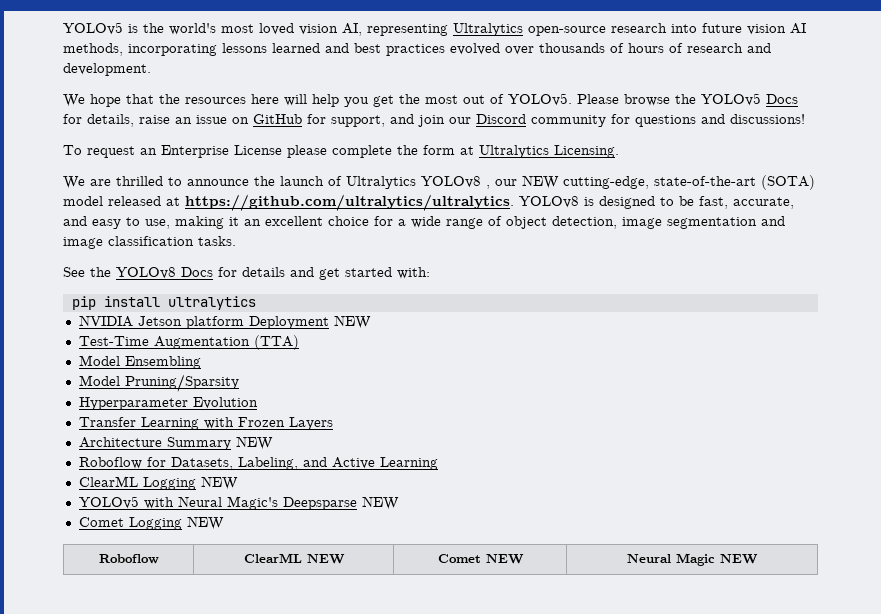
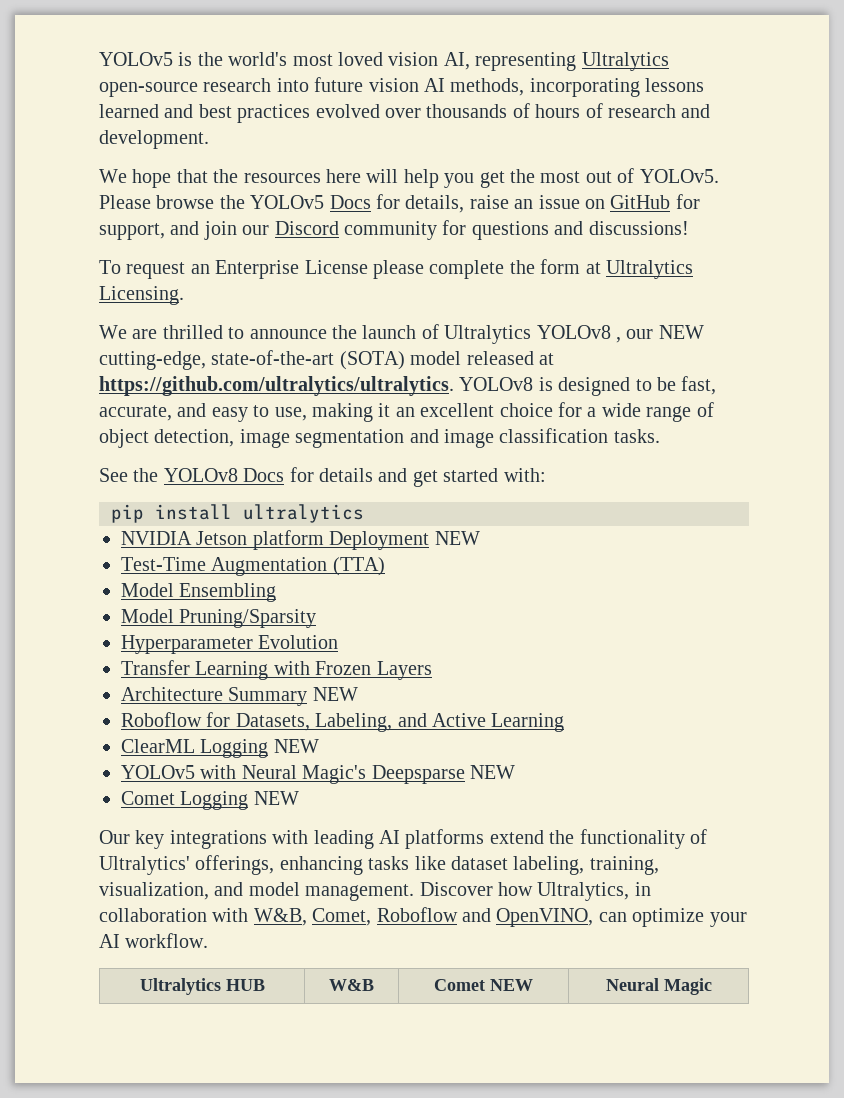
[98,554,159,564] [243,553,345,564] // Roboflow | ClearML NEW -> [99,829,707,849] [99,855,659,875] [99,882,651,901] [99,907,747,927] [99,933,209,948] [139,978,265,995] [329,979,374,991] // Our key integrations with leading AI platforms extend the functionality of Ultralytics' offerings, enhancing tasks like dataset labeling, training, visualization, and model management. Discover how Ultralytics, in collaboration with W&B, Comet, Roboflow and OpenVINO, can optimize your AI workflow. // Ultralytics HUB | W&B
[720,554,758,564] NEW -> (712, 986) none

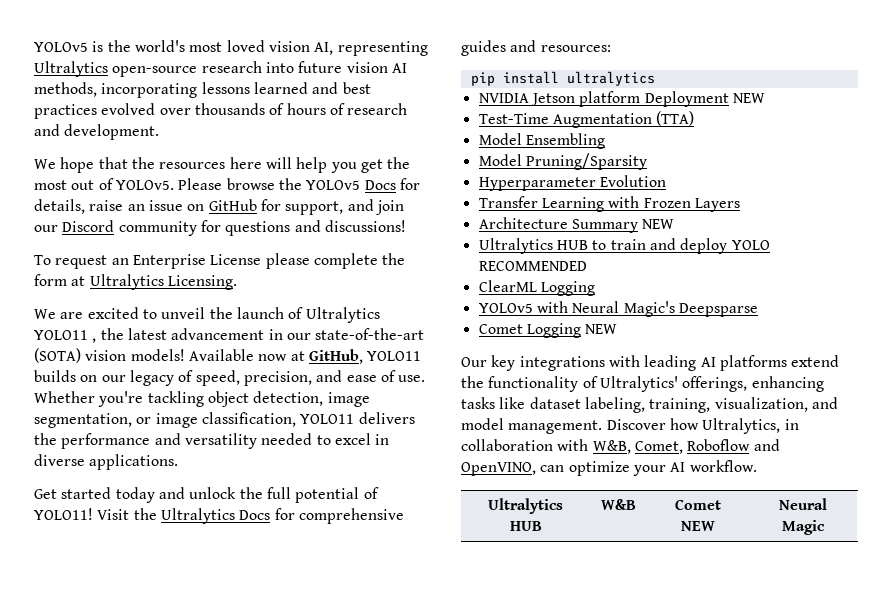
[162,325,327,339] thrilled to announce -> [87,307,206,319] excited to unveil
[536,325,704,343] [99,350,554,370] [99,376,717,396] [99,402,714,422] [99,428,660,448] [99,467,546,487] YOLOv8 , our NEW cutting-edge, state-of-the-art (SOTA) model released at https://github.com/ultralytics/ultralytics. YOLOv8 is designed to be fast, accurate, and easy to use, making it an excellent choice for a wide range of object detection, image segmentation and image classification tasks. // See the YOLOv8 Docs for details and get started with: -> [34,328,425,343] [34,348,422,364] [34,370,426,386] [34,391,370,407] [34,412,415,428] [34,433,390,449] [34,454,179,470] [34,487,379,503] [34,508,404,524] [461,40,611,56] YOLO11 , the latest advancement in our state-of-the-art (SOTA) vision models! Available now at GitHub, YOLO11 builds on our legacy of speed, precision, and ease of use. Whether you're tackling object detection, image segmentation, or image classification, YOLO11 delivers the performance and versatility needed to excel in diverse applications. // Get started today and unlock the full potential of YOLO11! Visit the Ultralytics Docs for comprehensive guides and resources:
[121,712,565,732] Roboflow for Datasets, Labeling, and Active Learning -> [478,238,770,254] [478,261,587,271] Ultralytics HUB to train and deploy YOLO RECOMMENDED
[273,739,319,753] NEW -> (595, 288) none
[470,765,515,779] NEW -> (758, 310) none

